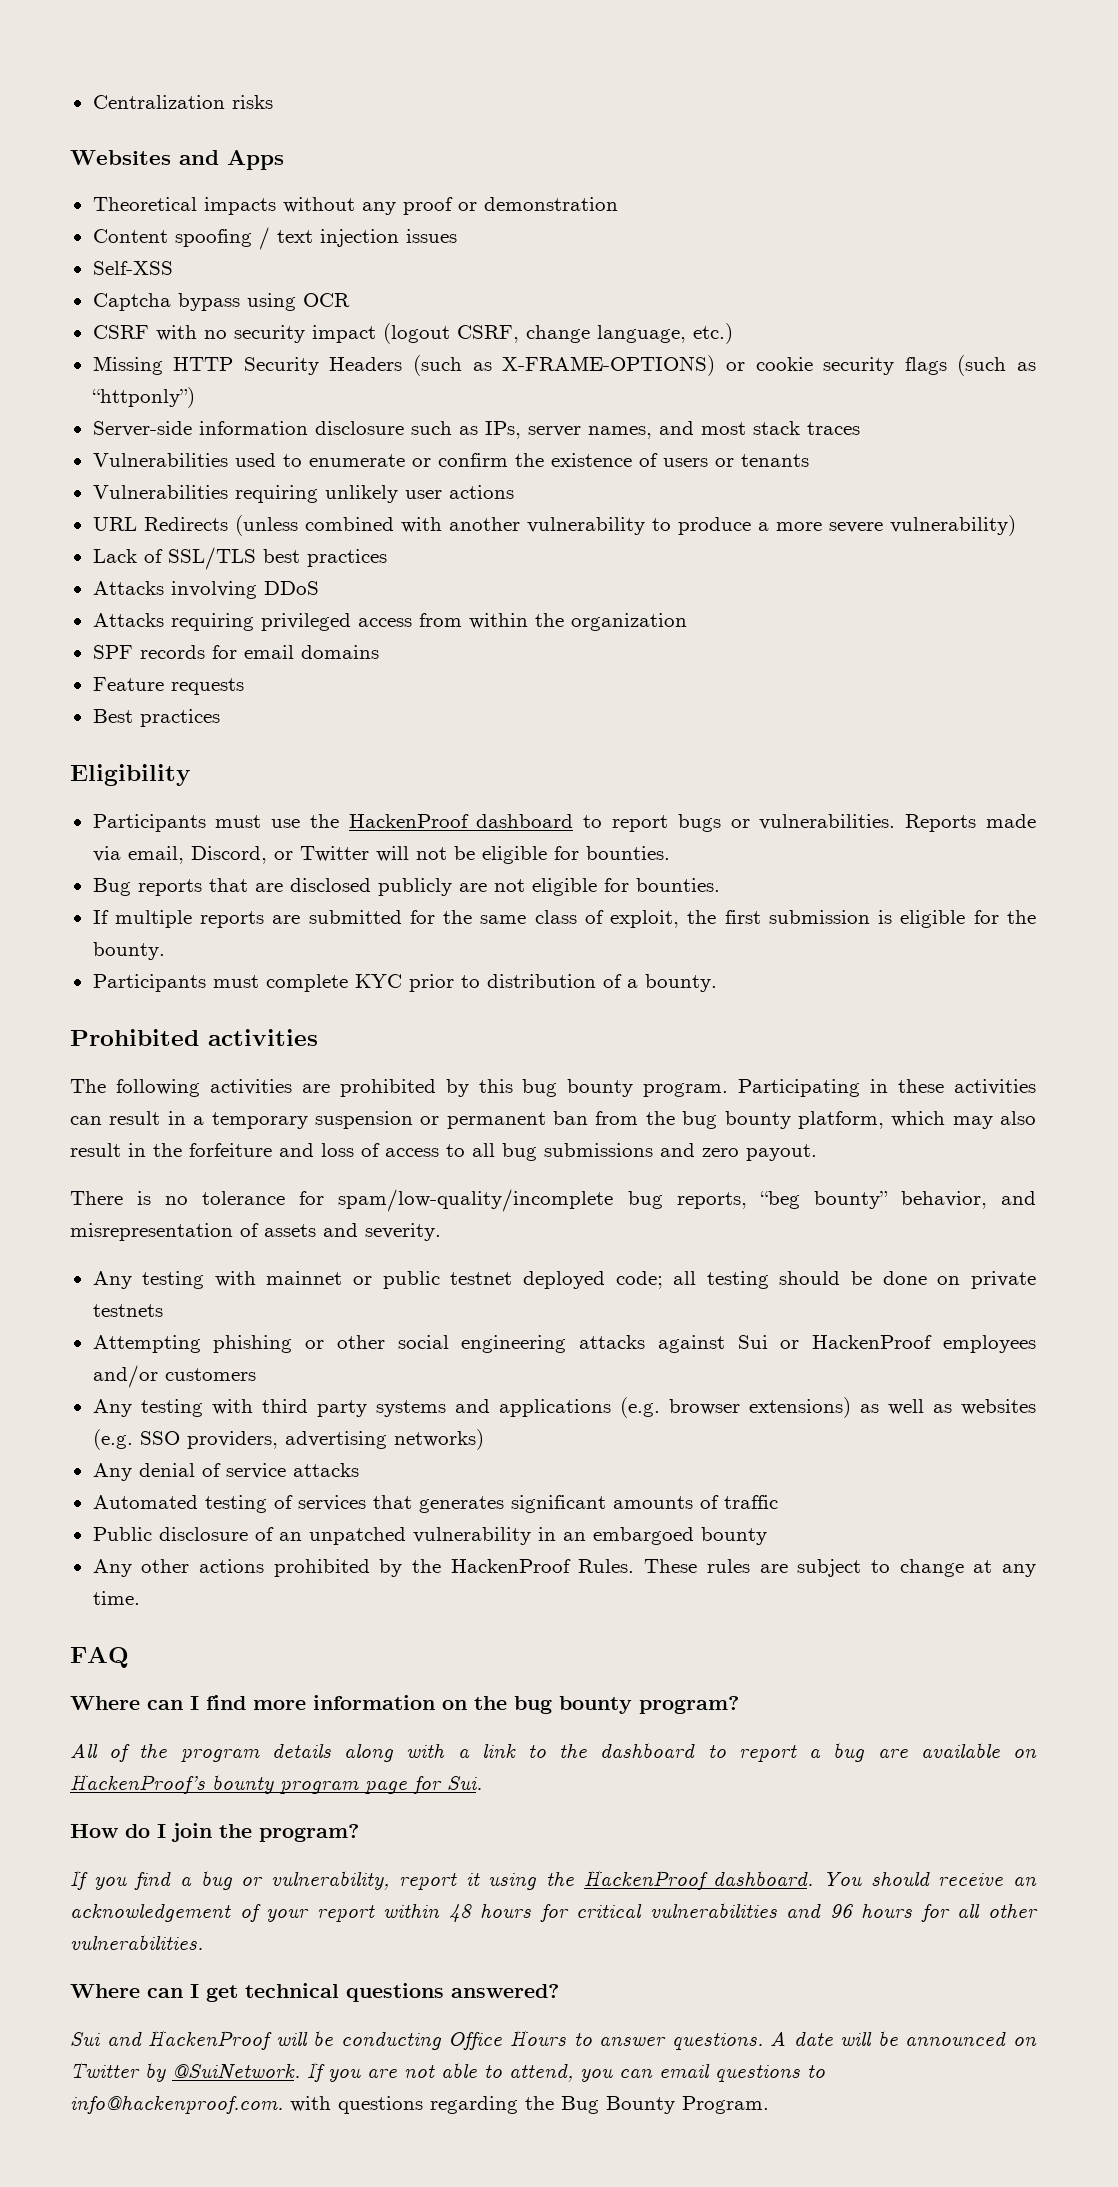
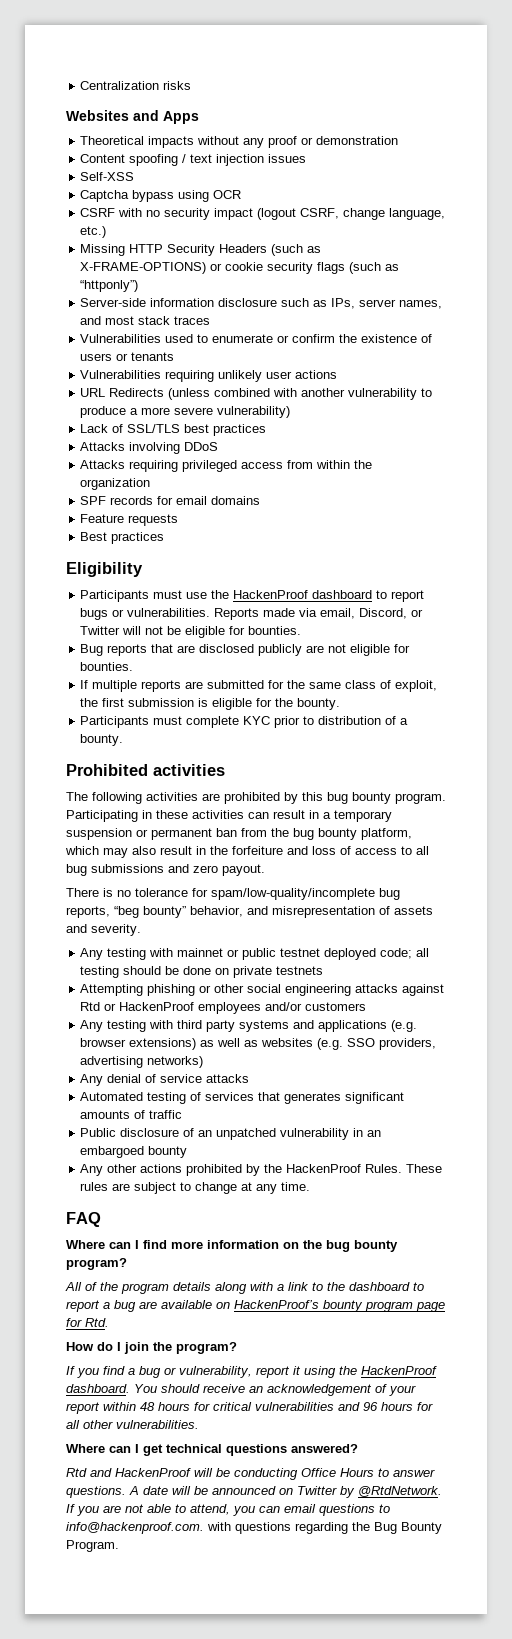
[737,1335,768,1349] Sui -> [80,1002,101,1011] Rtd
[447,1776,482,1790] Sui. -> [85,1318,109,1327] Rtd.
[70,2032,100,2046] Sui -> [66,1468,87,1477] Rtd
[172,2063,300,2079] @SuiNetwork. -> [358,1486,442,1497] @RtdNetwork.

